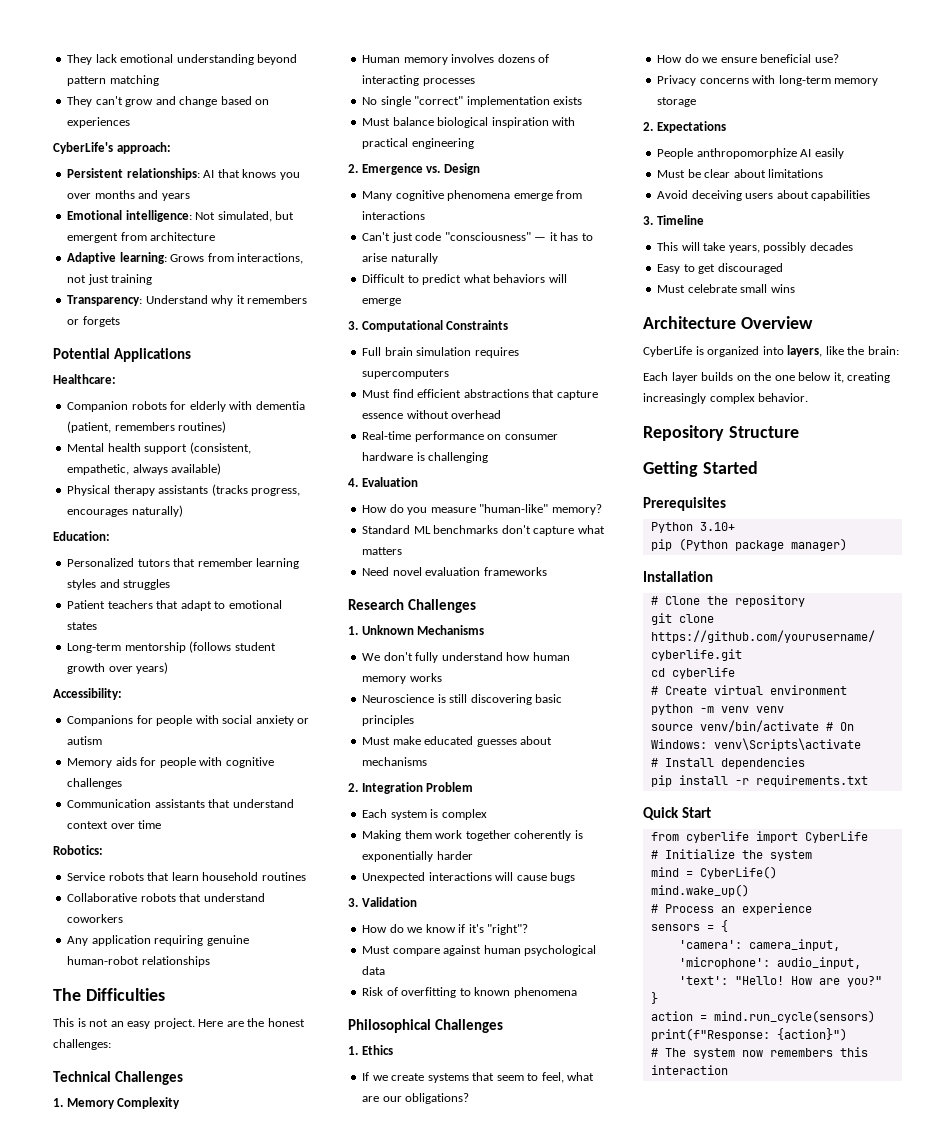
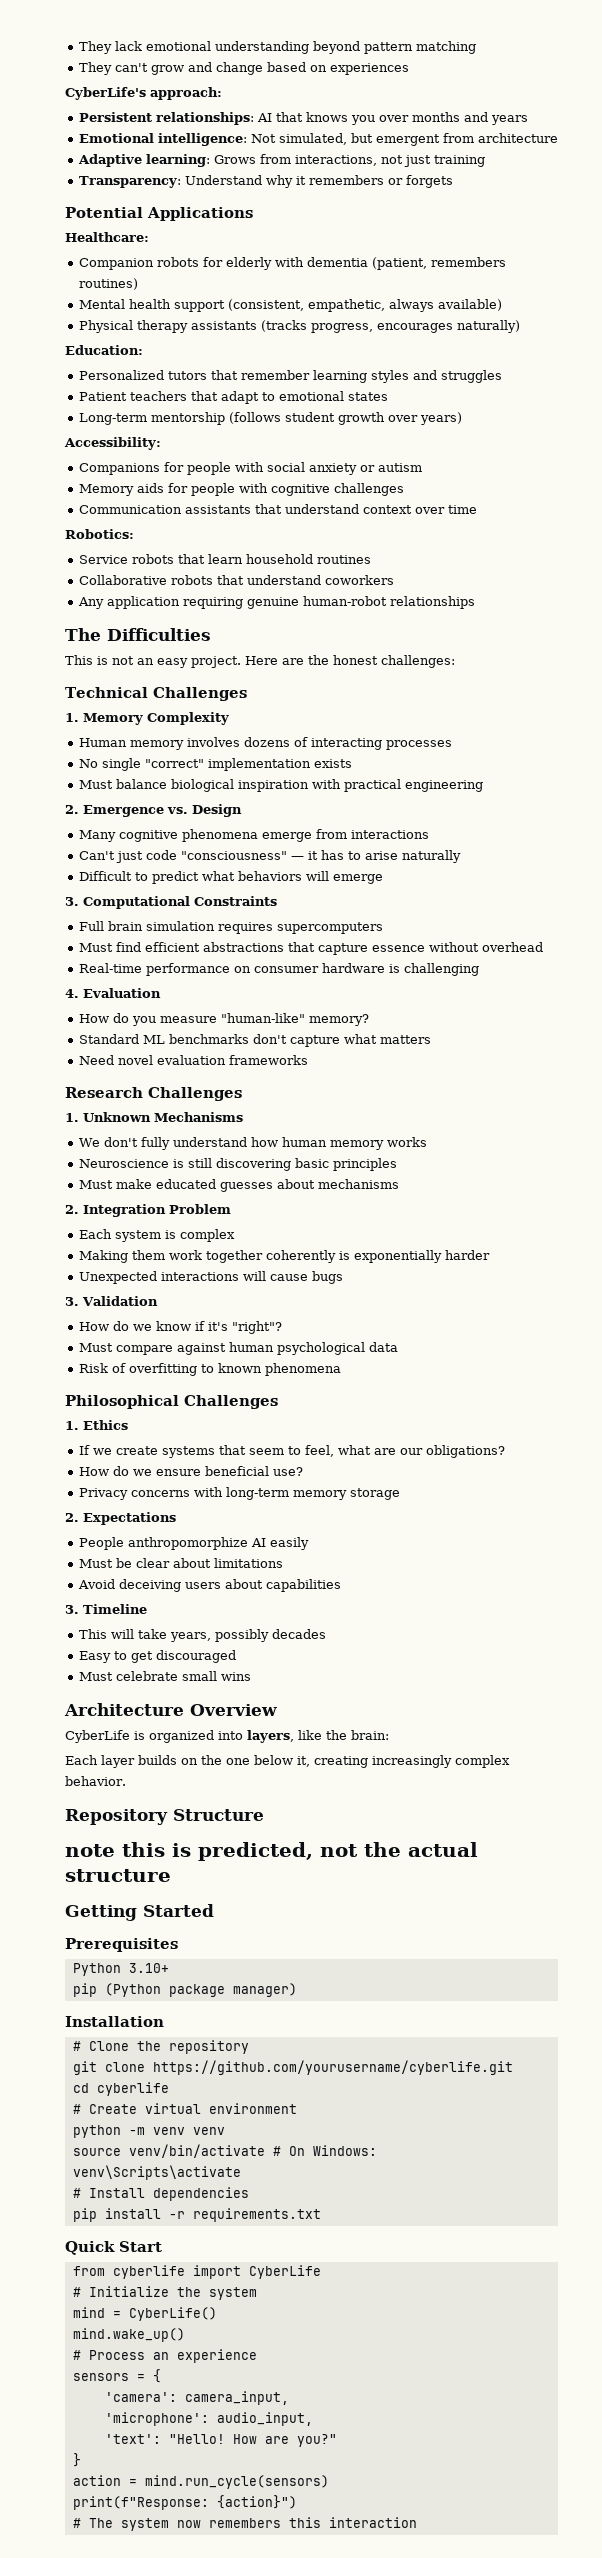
(799, 432) none -> [65,1842,478,1861] [65,1869,171,1882] // note this is predicted, not the actual structure

